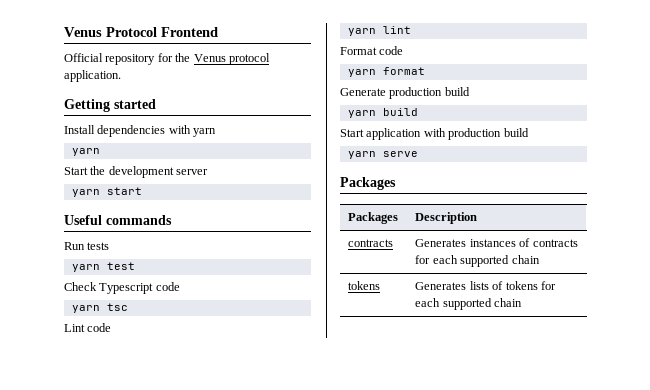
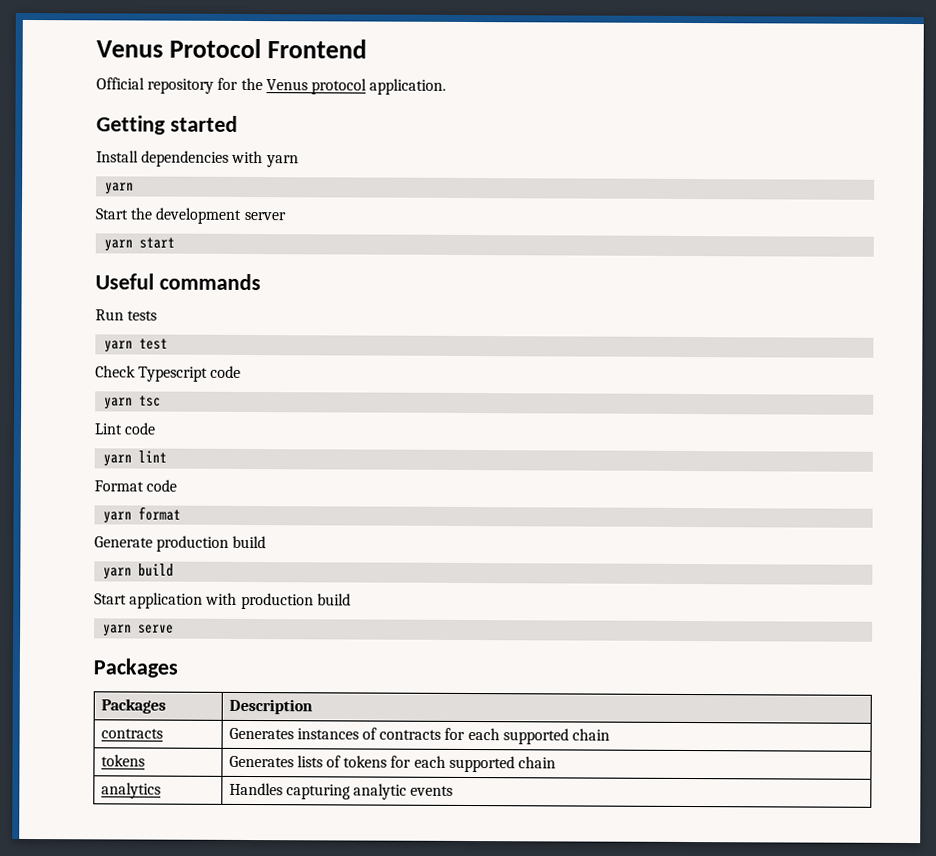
(523, 302) none -> [100,782,161,799] [228,782,454,800] // analytics | Handles capturing analytic events

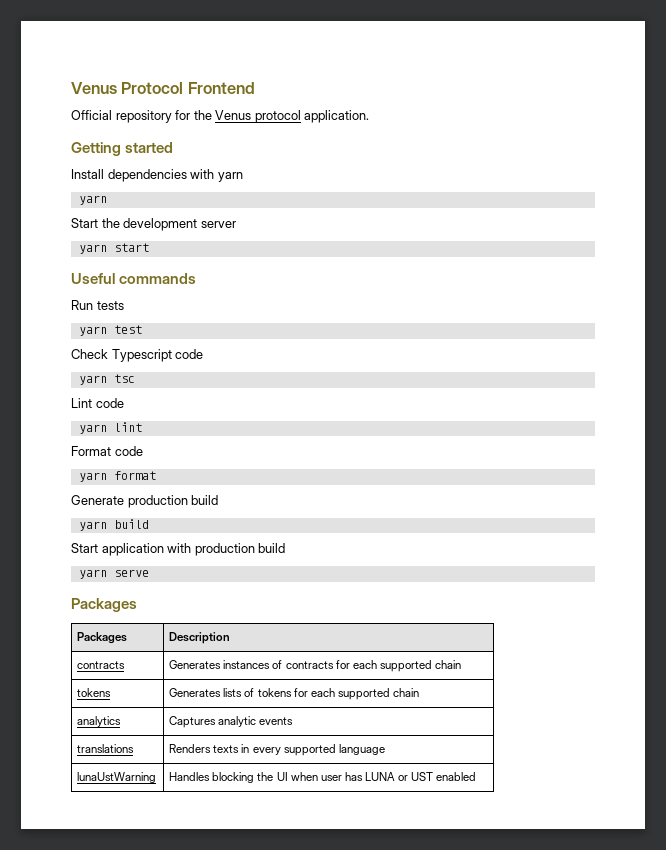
[228,782,351,800] Handles capturing -> [169,716,217,728] Captures
(454, 790) none -> [77,744,135,753] [169,744,385,756] [77,772,157,783] [169,772,477,783] // translations | Renders texts in every supported language // lunaUstWarning | Handles blocking the UI when user has LUNA or UST enabled

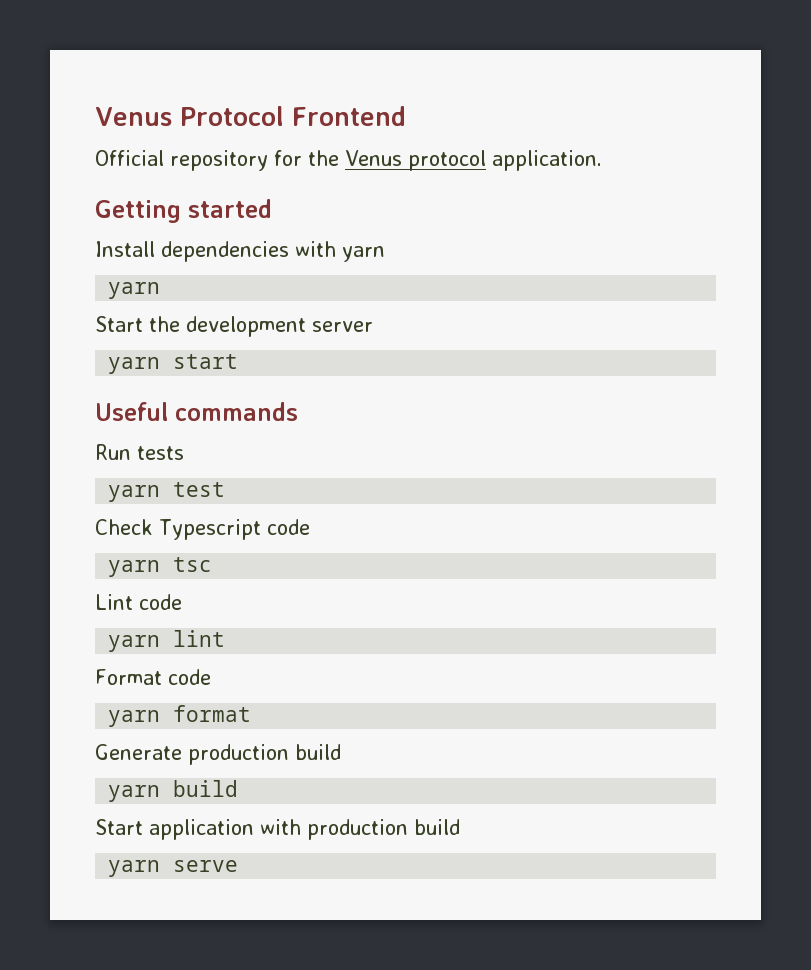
[71,598,137,612] [77,632,128,644] [169,632,231,644] [77,661,126,669] [169,660,461,672] [77,688,112,697] [169,688,419,700] [77,716,122,727] [169,716,294,728] [77,744,135,753] [169,744,385,756] [77,772,157,783] [169,772,477,783] // Packages // Packages | Description // contracts | Generates instances of contracts for each supported chain // tokens | Generates lists of tokens for each supported chain // analytics | Captures analytic events // translations | Renders texts in every supported language // lunaUstWarning | Handles blocking the UI when user has LUNA or UST enabled -> (239, 866) none

